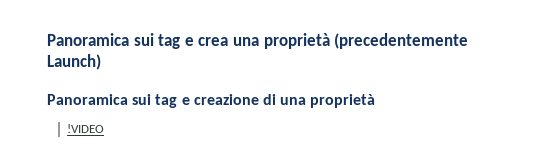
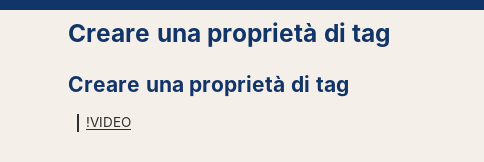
[47,33,469,49] [47,54,101,70] [47,94,376,108] Panoramica sui tag e crea una proprietà (precedentemente Launch) // Panoramica sui tag e creazione di una proprietà -> [68,22,391,47] [68,75,349,97] Creare una proprietà di tag // Creare una proprietà di tag

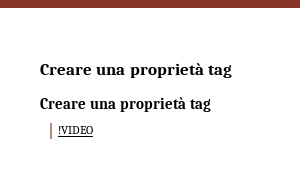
[68,22,346,47] Creare una proprietà di -> [40,63,204,78] Creare una proprietà
[291,75,311,92] di -> (187, 104) none

